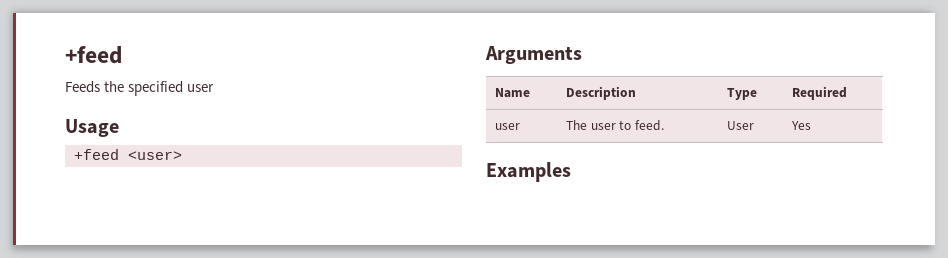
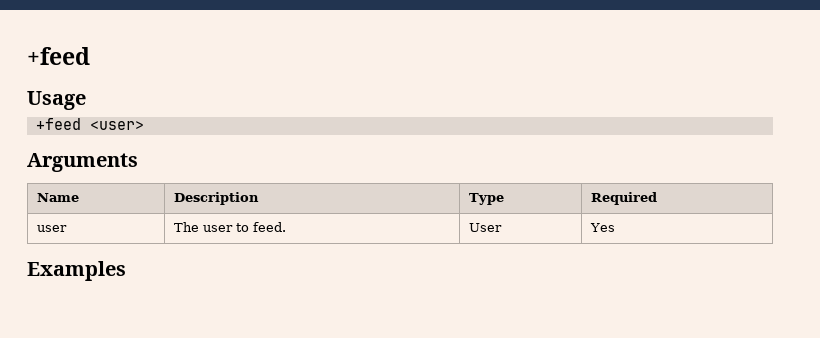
[65,46,122,64] [65,81,215,96] +feed // Feeds the specified user -> [27,47,90,65] +feed

